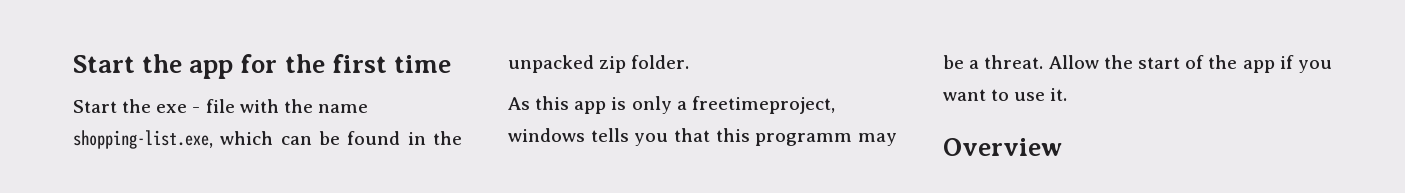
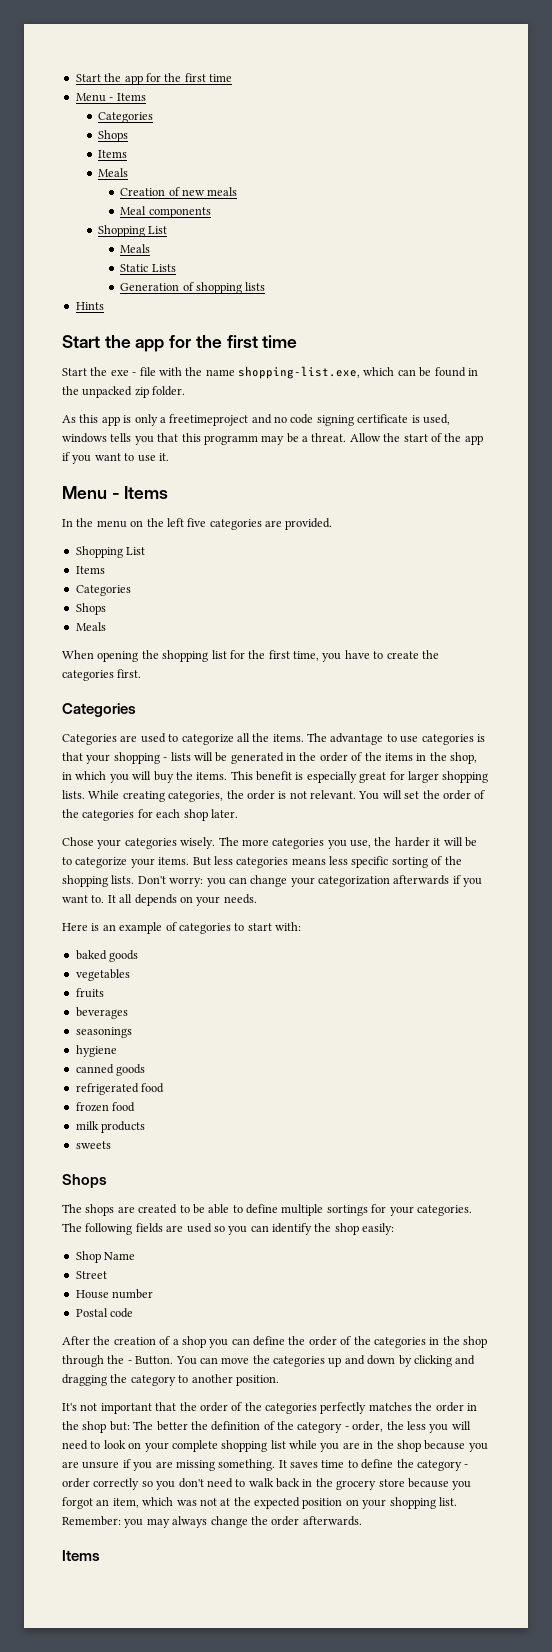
[73,54,451,79] Start the app for the first time -> [75,73,232,85] [75,93,146,102] [98,112,154,123] [98,130,129,142] [98,150,128,158] [98,168,129,177] [120,187,238,196] [120,206,211,218] [98,225,168,237] [120,244,151,253] [120,264,176,272] [120,282,266,294] [75,302,104,310] [62,335,298,352] Start the app for the first time // Menu - Items // Categories // Shops // Items // Meals // Creation of new meals // Meal components // Shopping List // Meals // Static Lists // Generation of shopping lists // Hints // Start the app for the first time
[691,96,835,114] freetimeproject, -> [169,414,450,426] freetimeproject and no code signing certificate is used,
[943,138,1062,156] Overview -> [62,486,169,499] [62,518,333,530] [75,546,146,558] [75,566,105,574] [75,585,131,596] [75,603,106,615] [75,622,106,631] [62,650,439,662] [62,669,142,681] [62,703,136,717] [62,733,485,745] [62,752,477,764] [62,771,489,783] [62,790,486,802] [62,809,238,821] [62,837,477,849] [62,856,462,868] [62,875,483,887] [62,894,257,906] [62,922,301,934] [75,950,139,962] [75,969,130,981] [75,988,104,998] [75,1007,128,1019] [75,1027,132,1038] [75,1045,117,1057] [75,1064,146,1076] [75,1083,165,1095] [75,1102,136,1112] [75,1121,146,1133] [75,1141,111,1149] [62,1174,107,1188] [62,1204,472,1216] [62,1223,395,1235] [75,1251,136,1263] [75,1271,107,1279] [75,1289,154,1299] [75,1308,134,1318] [62,1336,487,1348] [62,1355,476,1367] [62,1374,279,1386] [62,1402,477,1414] [62,1421,471,1433] [62,1440,488,1452] [62,1459,469,1471] [62,1478,472,1490] [62,1497,457,1509] [62,1516,362,1528] [62,1550,100,1561] Menu - Items // In the menu on the left five categories are provided. // Shopping List // Items // Categories // Shops // Meals // When opening the shopping list for the first time, you have to create the categories first. // Categories // Categories are used to categorize all the items. The advantage to use categories is that your shopping - lists will be generated in the order of the items in the shop, in which you will buy the items. This benefit is especially great for larger shopping lists. While creating categories, the order is not relevant. You will set the order of the categories for each shop later. // Chose your categories wisely. The more categories you use, the harder it will be to categorize your items. But less categories means less specific sorting of the shopping lists. Don't worry: you can change your categorization afterwards if you want to. It all depends on your needs. // Here is an example of categories to start with: // baked goods // vegetables // fruits // beverages // seasonings // hygiene // canned goods // refrigerated food // frozen food // milk products // sweets // Shops // The shops are created to be able to define multiple sortings for your categories. The following fields are used so you can identify the shop easily: // Shop Name // Street // House number // Postal code // After the creation of a shop you can define the order of the categories in the shop through the - Button. You can move the categories up and down by clicking and dragging the category to another position. // It's not important that the order of the categories perfectly matches the order in the shop but: The better the definition of the category - order, the less you will need to look on your complete shopping list while you are in the shop because you are unsure if you are missing something. It saves time to define the category - order correctly so you don't need to walk back in the grocery store because you forgot an item, which was not at the expected position on your shopping list. Remember: you may always change the order afterwards. // Items

